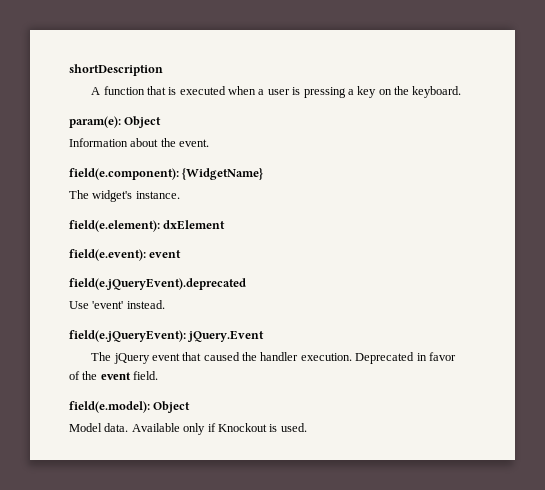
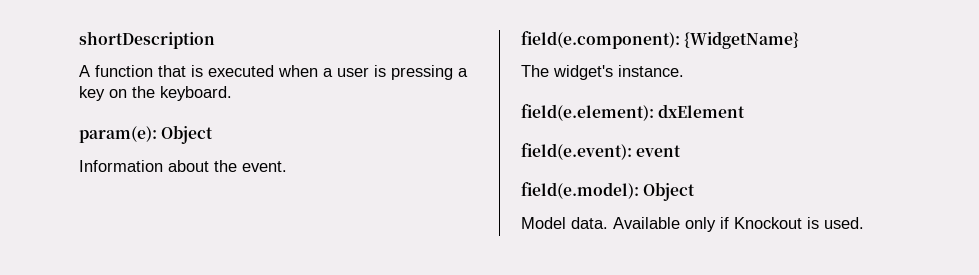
[69,278,246,290] [69,300,165,309] [69,330,265,342] [91,352,456,364] [69,371,159,380] // field(e.jQueryEvent).deprecated // Use 'event' instead. // field(e.jQueryEvent): jQuery.Event // The jQuery event that caused the handler execution. Deprecated in favor of the event field. -> (682, 151) none

